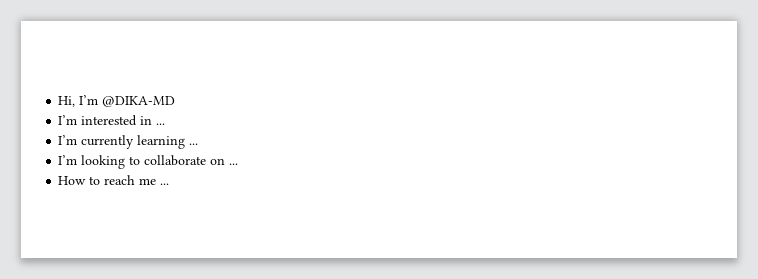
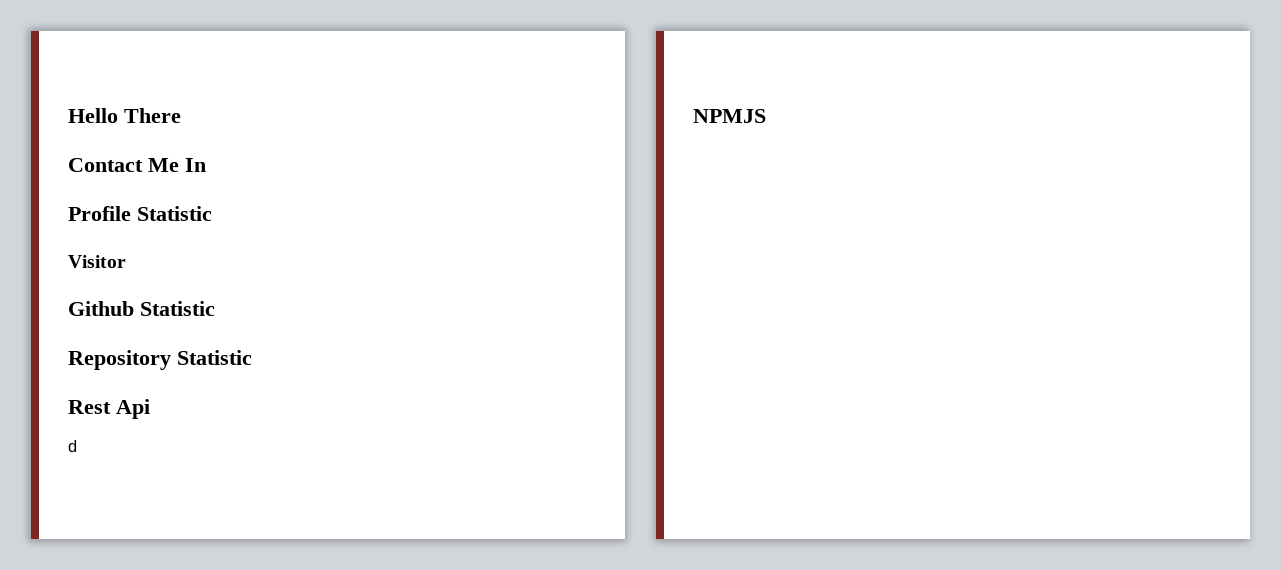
[58,95,176,107] [58,115,166,126] [58,135,199,149] [58,155,239,169] [58,175,170,185] Hi, I’m @DIKA-MD // I’m interested in ... // I’m currently learning ... // I’m looking to collaborate on ... // How to reach me ... -> [68,108,181,123] [68,158,206,172] [68,206,212,221] [68,255,126,268] [68,301,215,316] [68,350,252,370] [68,399,150,419] [68,440,77,452] [693,109,766,123] Hello There // Contact Me In // Profile Statistic // Visitor // Github Statistic // Repository Statistic // Rest Api // d // NPMJS

